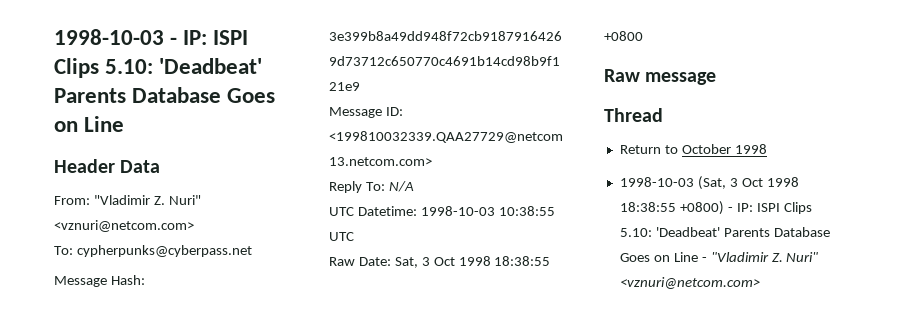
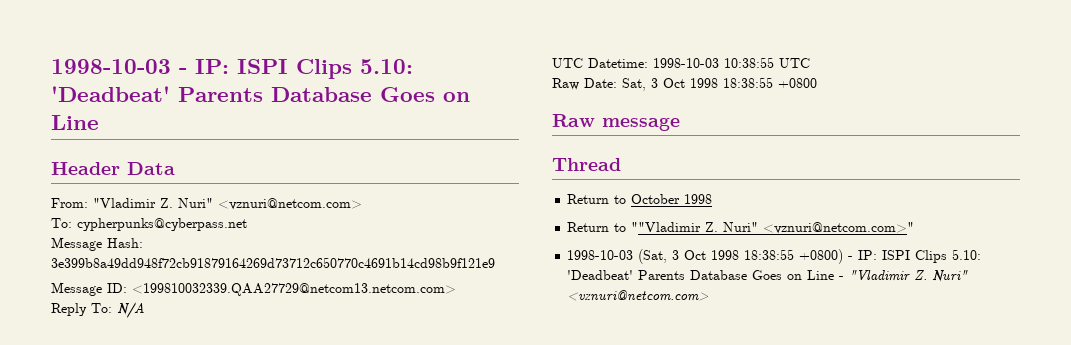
(767, 149) none -> [567,222,915,234] // Return to ""Vladimir Z. Nuri" <vznuri@netcom.com>"

